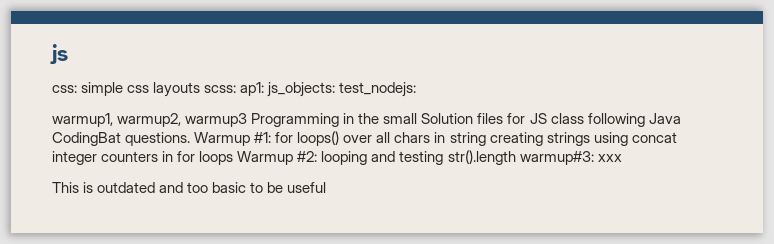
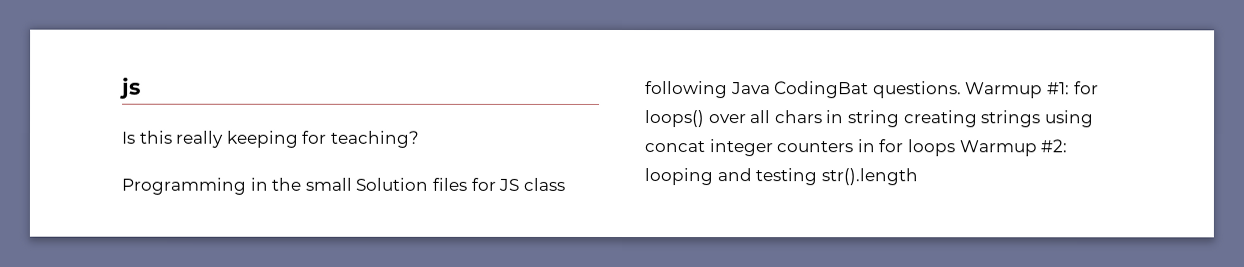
[52,82,417,97] [52,113,248,127] css: simple css layouts scss: ap1: js_objects: test_nodejs: // warmup1, warmup2, warmup3 -> [121,130,420,148] Is this really keeping for teaching? //
[519,151,622,165] [52,182,327,193] warmup#3: xxx // This is outdated and too basic to be useful -> (918, 177) none

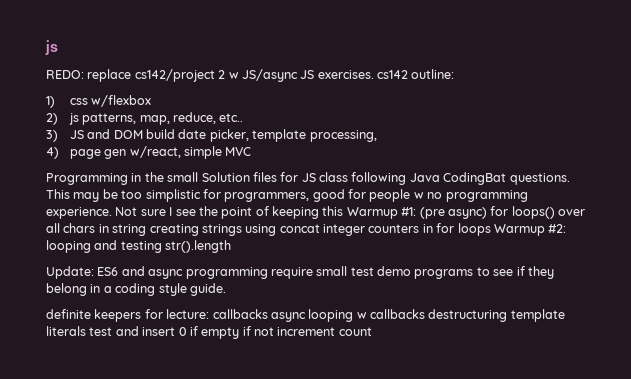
[121,130,420,148] Is this really keeping for teaching? -> [46,69,455,82] [46,95,152,108] [46,112,244,125] [46,129,377,142] [46,146,252,159] REDO: replace cs142/project 2 w JS/async JS exercises. cs142 outline: // 1) css w/flexbox // 2) js patterns, map, reduce, etc.. // 3) JS and DOM build date picker, template processing, // 4) page gen w/react, simple MVC
[965,82,1070,99] Warmup #1: -> [46,189,528,202] [46,206,487,219] This may be too simplistic for programmers, good for people w no programming experience. Not sure I see the point of keeping this Warmup #1: (pre async)
(918, 177) none -> [46,266,554,279] [46,283,226,296] [46,309,565,322] [46,326,372,339] // Update: ES6 and async programming require small test demo programs to see if they belong in a coding style guide. // definite keepers for lecture: callbacks async looping w callbacks destructuring template literals test and insert 0 if empty if not increment count

